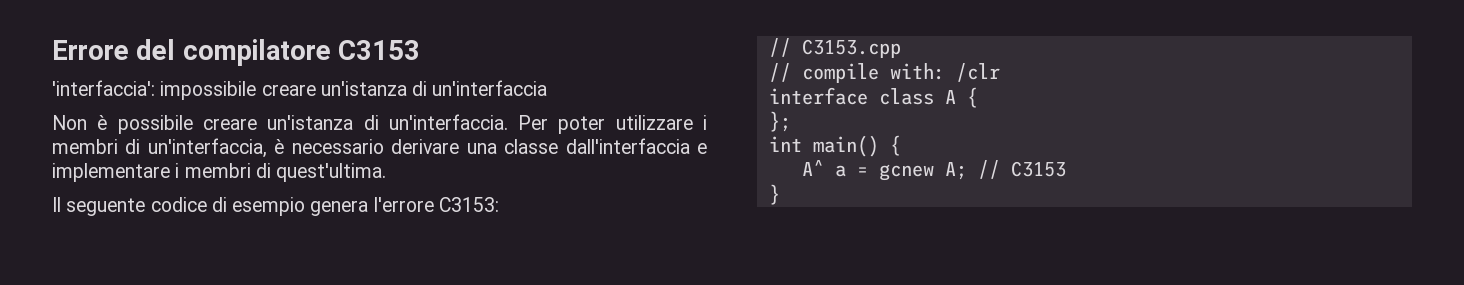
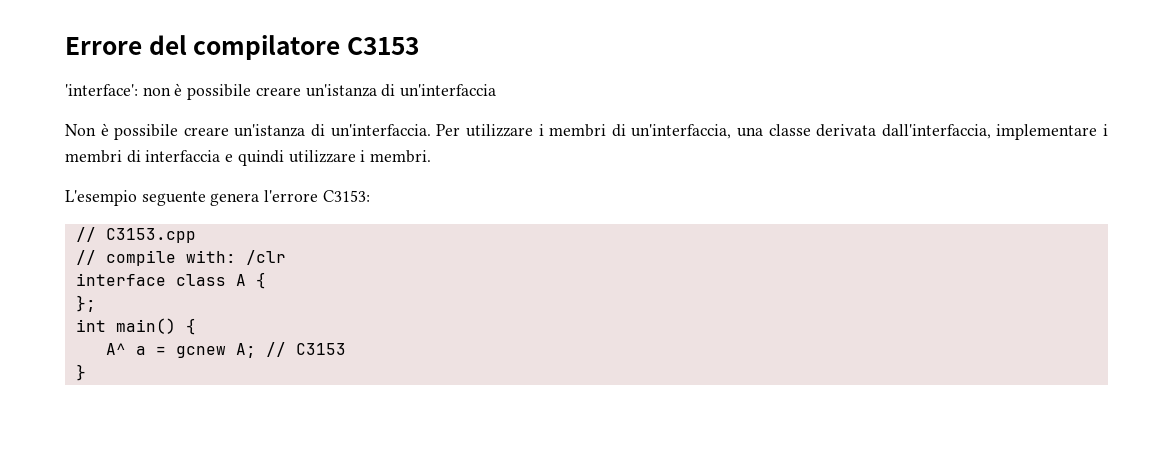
[52,80,257,100] 'interfaccia': impossibile -> [65,83,252,100] 'interface': non è possibile
[558,116,606,134] poter -> (461, 130) none
[274,138,708,154] [52,163,387,182] [52,197,306,216] è necessario derivare una classe dall'interfaccia e implementare i membri di quest'ultima. // Il seguente codice di esempio -> [736,124,1108,140] [65,150,432,166] [65,190,206,206] una classe derivata dall'interfaccia, implementare i membri di interfaccia e quindi utilizzare i membri. // L'esempio seguente

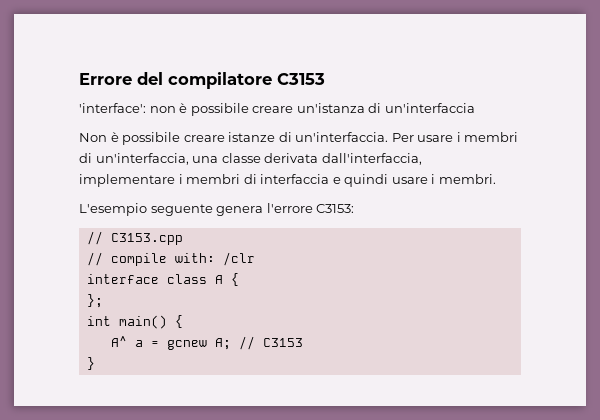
[234,124,306,137] un'istanza -> [228,132,276,142] istanze
[465,124,533,137] utilizzare -> [417,135,454,142] usare
[288,150,356,163] utilizzare -> [391,177,428,184] usare

